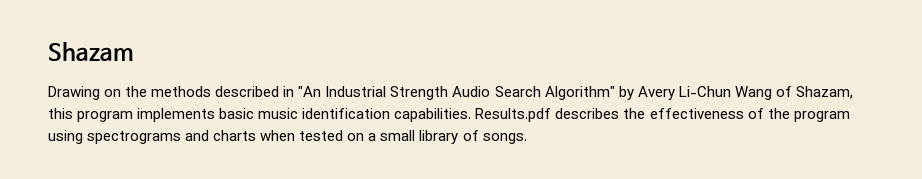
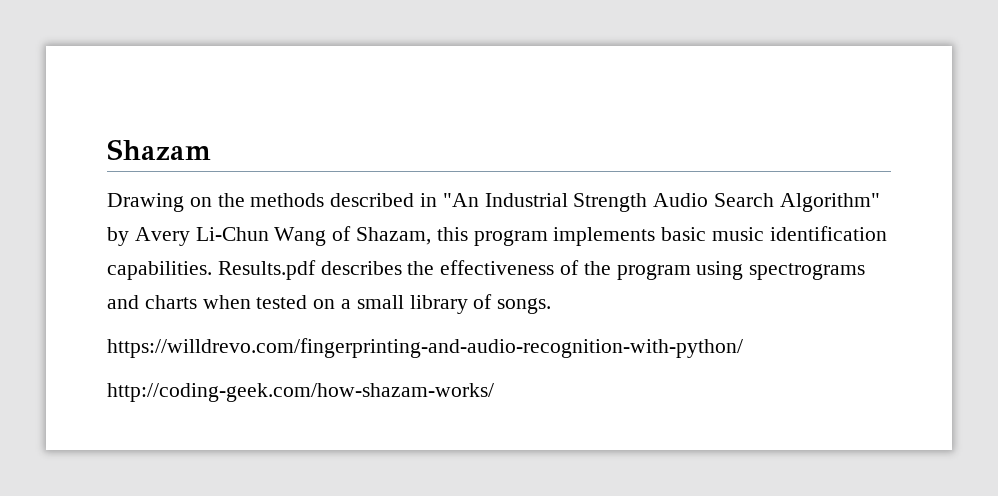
(527, 138) none -> [107,338,743,358] [107,383,494,402] // https://willdrevo.com/fingerprinting-and-audio-recognition-with-python/ // http://coding-geek.com/how-shazam-works/

